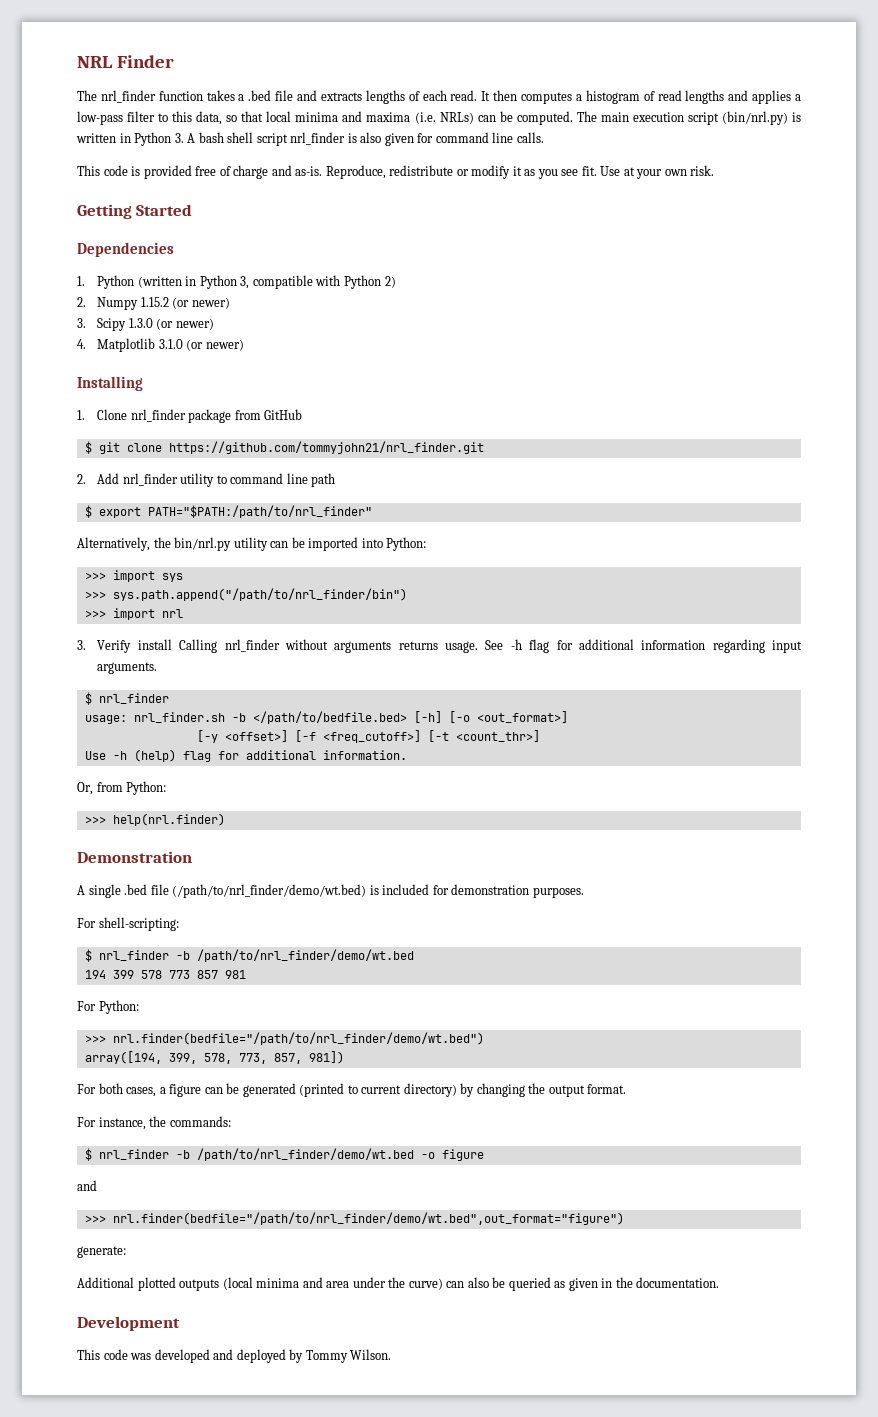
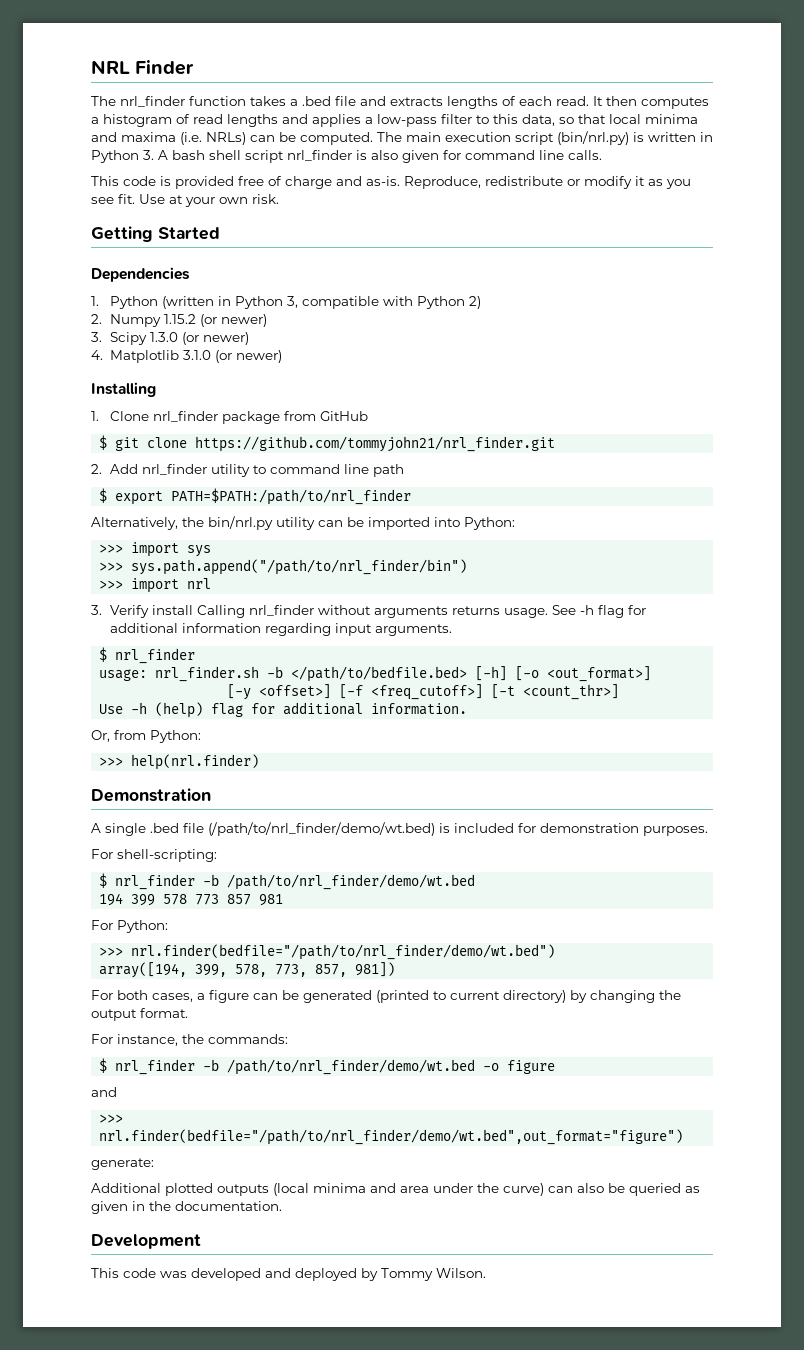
[147,505,372,518] PATH="$PATH:/path/to/nrl_finder" -> [171,488,412,505] PATH=$PATH:/path/to/nrl_finder

